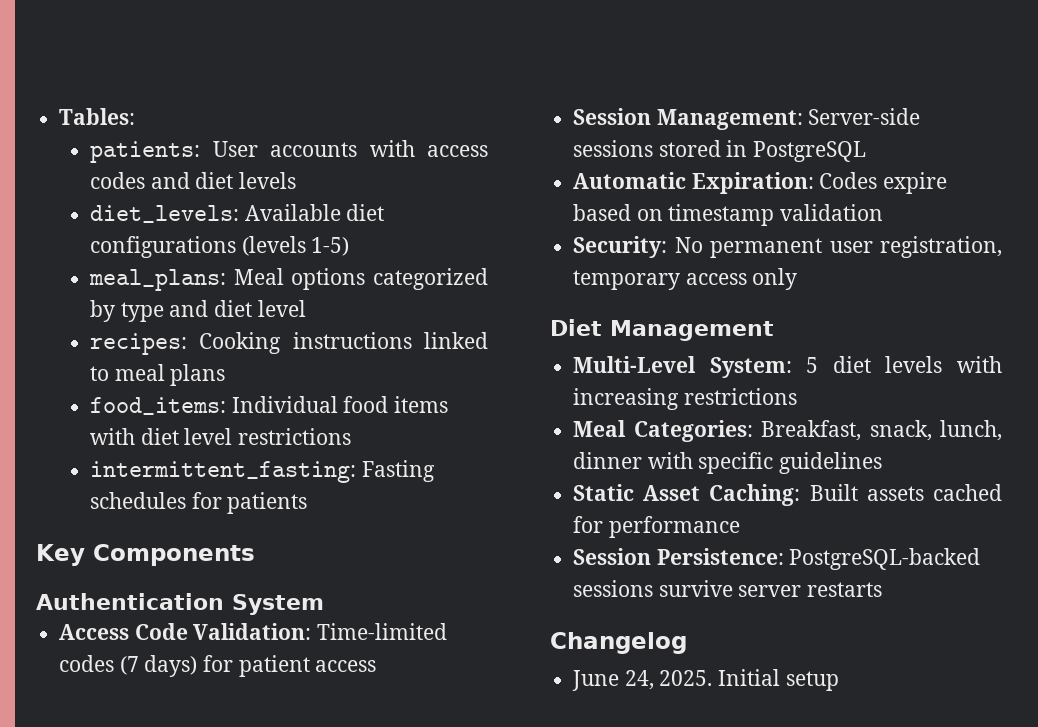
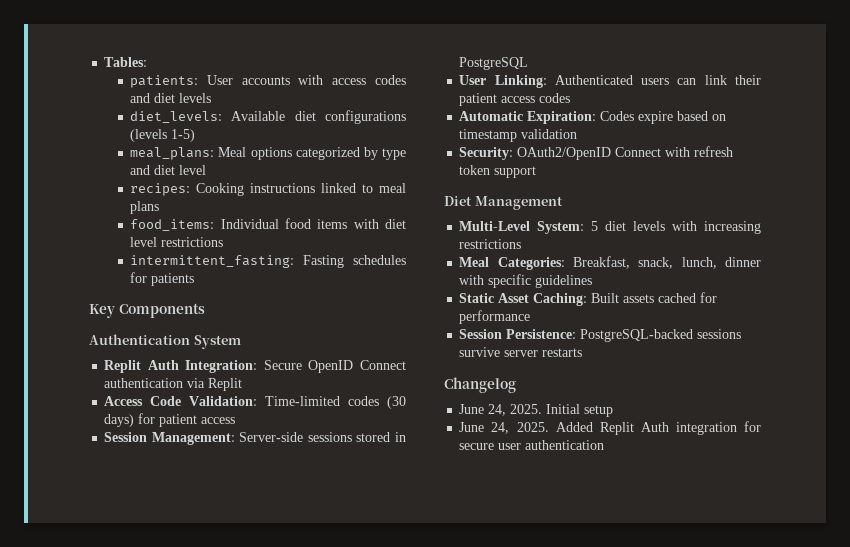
(324, 604) none -> [104,360,406,373] [104,378,243,391] // Replit Auth Integration: Secure OpenID Connect authentication via Replit
[119,656,139,675] (7 -> [387,396,407,409] (30
(867, 151) none -> [459,75,761,88] [459,93,571,106] // User Linking: Authenticated users can link their patient access codes
[674,236,1002,258] [573,268,798,290] No permanent user registration, temporary access only -> [517,146,734,160] [459,165,537,178] OAuth2/OpenID Connect with refresh token support
(839, 681) none -> [459,421,761,435] [459,440,605,450] // June 24, 2025. Added Replit Auth integration for secure user authentication

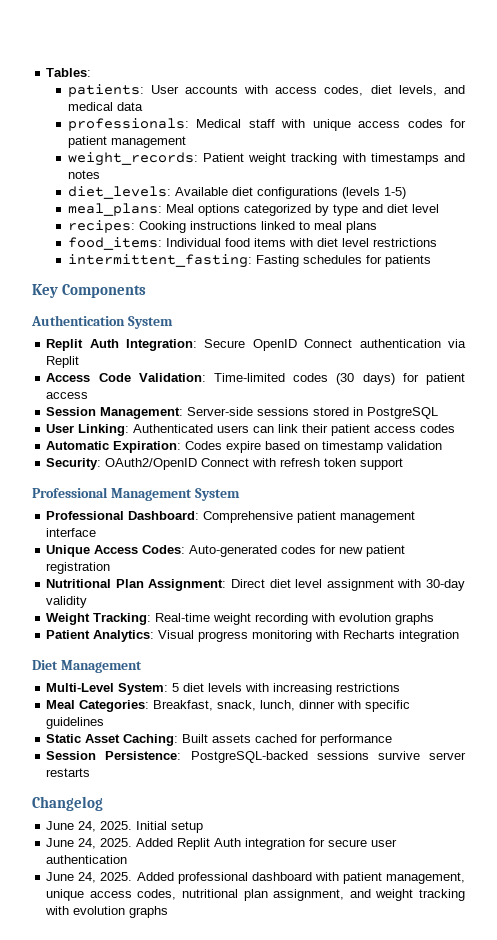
[375,75,407,85] [130,93,212,103] codes and diet levels -> [324,85,465,96] [67,102,143,111] [67,118,467,131] [67,136,186,148] [67,152,465,166] [67,170,100,179] codes, diet levels, and medical data // professionals: Medical staff with unique access codes for patient management // weight_records: Patient weight tracking with timestamps and notes
(537, 172) none -> [32,487,240,501] [46,511,416,523] [46,528,97,537] [46,545,406,557] [46,562,111,574] [46,579,465,591] [46,596,88,608] [46,613,435,625] [46,630,460,642] // Professional Management System // Professional Dashboard: Comprehensive patient management interface // Unique Access Codes: Auto-generated codes for new patient registration // Nutritional Plan Assignment: Direct diet level assignment with 30-day validity // Weight Tracking: Real-time weight recording with evolution graphs // Patient Analytics: Visual progress monitoring with Recharts integration
(605, 445) none -> [46,872,465,884] [46,889,465,901] [45,906,169,918] // June 24, 2025. Added professional dashboard with patient management, unique access codes, nutritional plan assignment, and weight tracking with evolution graphs

